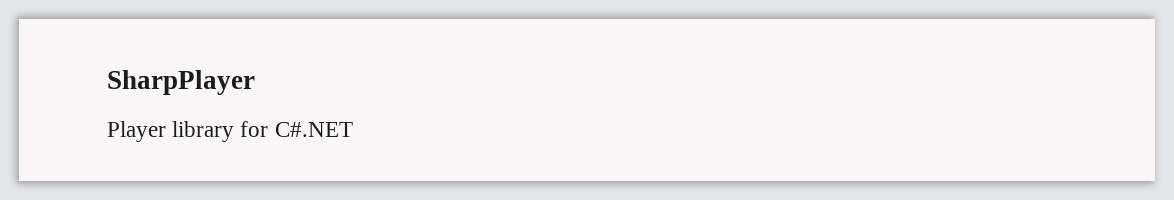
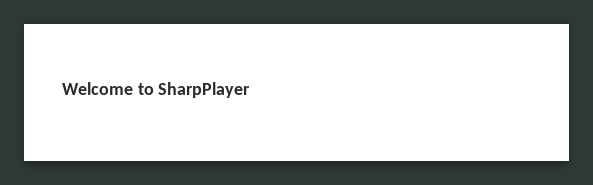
(107, 82) none -> [62,82,154,95] Welcome to
[107,121,353,142] // Player library for C#.NET -> (251, 90) none

